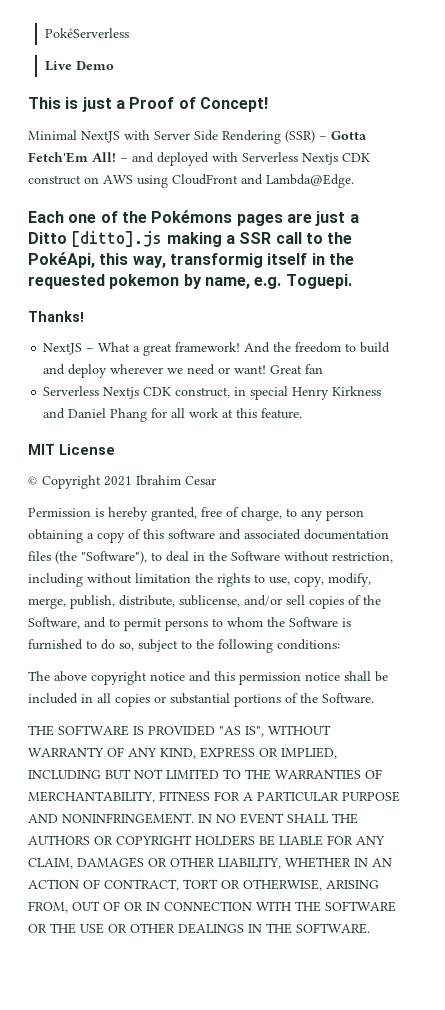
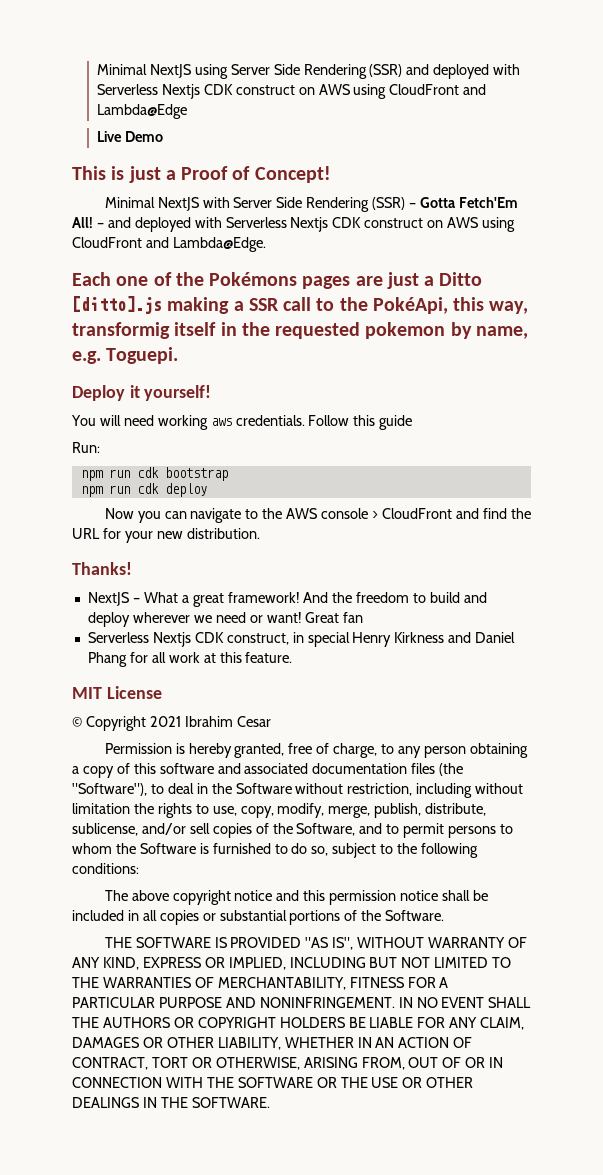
[44,28,129,38] PokéServerless -> [96,64,521,79] [96,84,487,99] [96,104,187,119] Minimal NextJS using Server Side Rendering (SSR) and deployed with Serverless Nextjs CDK construct on AWS using CloudFront and Lambda@Edge
(352, 281) none -> [72,385,212,401] [71,415,413,430] [72,442,100,453] [80,467,228,481] [80,483,207,497] [104,508,531,523] [72,528,260,543] // Deploy it yourself! // You will need working aws credentials. Follow this guide // Run: // npm run cdk bootstrap // npm run cdk deploy // Now you can navigate to the AWS console > CloudFront and find the URL for your new distribution.

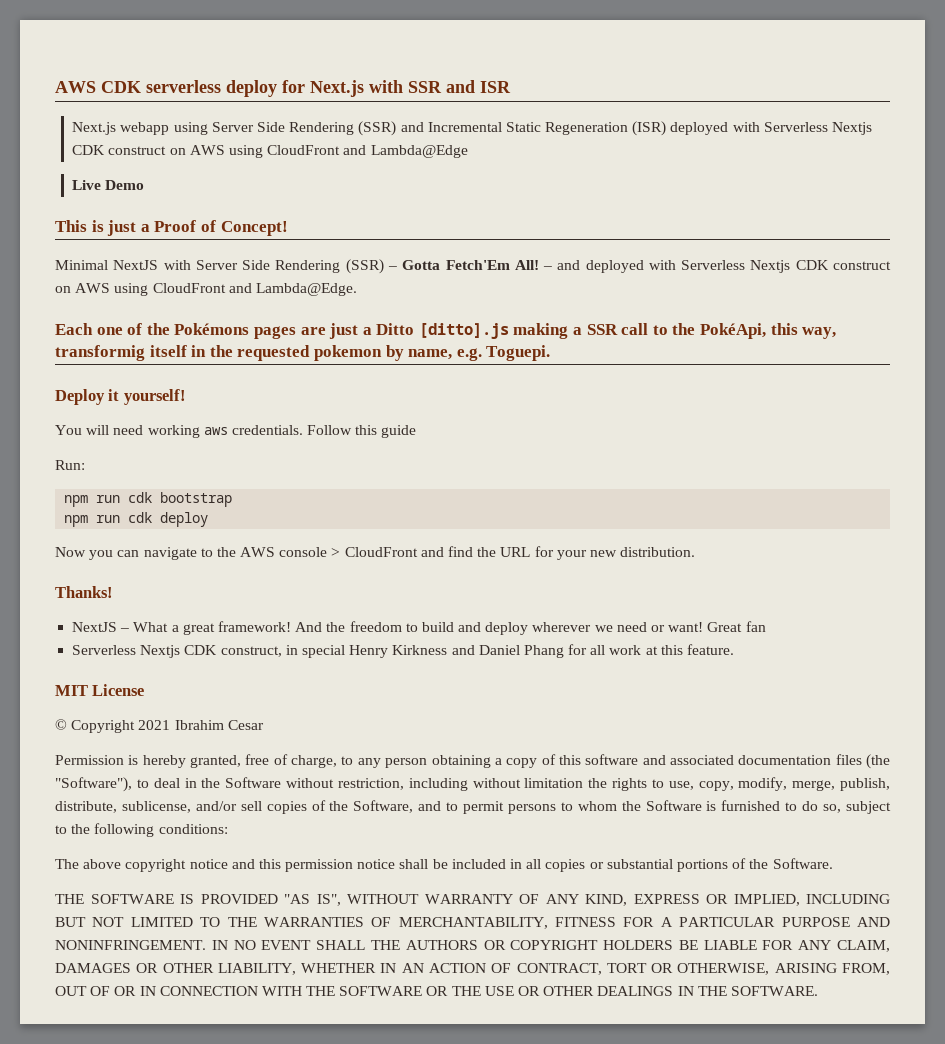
[96,64,192,78] Minimal NextJS -> [55,80,511,97] [72,122,170,135] AWS CDK serverless deploy for Next.js with SSR and ISR // Next.js webapp
(430, 69) none -> [427,121,667,136] Incremental Static Regeneration (ISR)

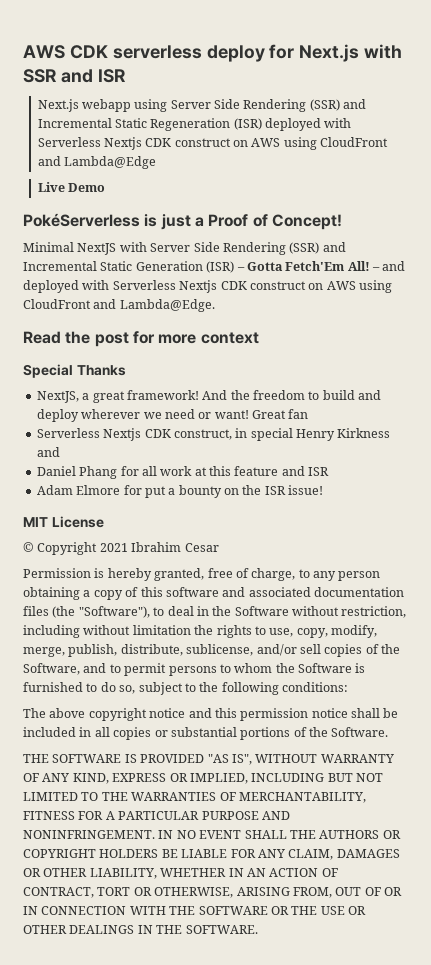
[55,220,87,232] This -> [23,213,140,227] PokéServerless
(384, 266) none -> [322,242,346,252] [23,261,235,273] and Incremental Static Generation (ISR)
[55,323,837,339] [55,345,551,361] [55,389,186,405] [55,425,417,438] [55,460,85,470] [64,492,233,507] [64,512,209,527] [55,546,696,560] [55,586,113,598] [72,622,169,632] Each one of the Pokémons pages are just a Ditto [ditto].js making a SSR call to the PokéApi, this way, transformig itself in the requested pokemon by name, e.g. Toguepi. // Deploy it yourself! // You will need working aws credentials. Follow this guide // Run: // npm run cdk bootstrap // npm run cdk deploy // Now you can navigate to the AWS console > CloudFront and find the URL for your new distribution. // Thanks! // NextJS – What -> [23,331,259,347] [23,364,126,378] [36,391,79,403] Read the post for more context // Special Thanks // NextJS,
(475, 650) none -> (60, 452) //
[687,644,735,655] feature. -> [234,466,330,476] [36,485,324,498] feature and ISR // Adam Elmore for put a bounty on the ISR issue!

